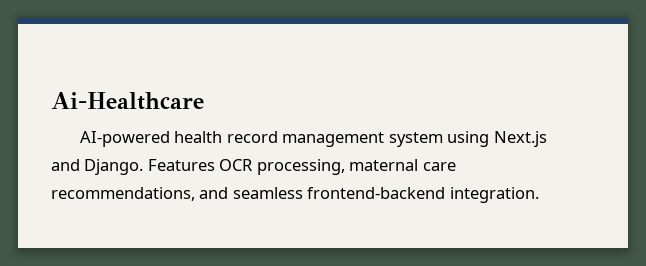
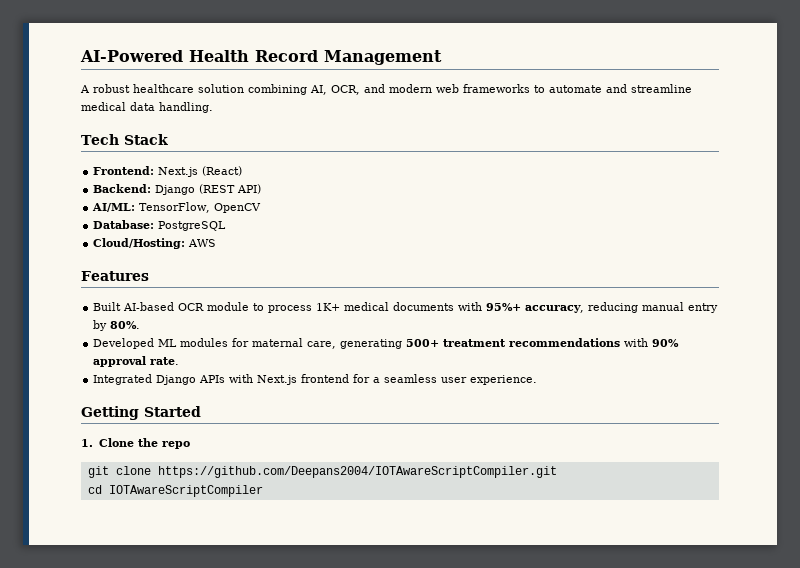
[51,92,204,110] [79,131,547,147] [51,159,456,175] [51,187,539,203] Ai-Healthcare // AI-powered health record management system using Next.js and Django. Features OCR processing, maternal care recommendations, and seamless frontend-backend integration. -> [80,50,442,65] [80,84,692,95] [81,102,213,113] [81,134,168,145] [93,166,243,177] [93,184,262,195] [92,202,262,213] [93,220,227,231] [93,238,217,249] [81,271,149,281] [93,302,719,313] [93,320,141,331] [93,338,680,349] [93,356,180,367] [93,374,538,385] [81,406,201,420] [81,438,190,449] [87,466,557,478] [87,485,263,497] AI-Powered Health Record Management // A robust healthcare solution combining AI, OCR, and modern web frameworks to automate and streamline medical data handling. // Tech Stack // Frontend: Next.js (React) // Backend: Django (REST API) // AI/ML: TensorFlow, OpenCV // Database: PostgreSQL // Cloud/Hosting: AWS // Features // Built AI-based OCR module to process 1K+ medical documents with 95%+ accuracy, reducing manual entry by 80%. // Developed ML modules for maternal care, generating 500+ treatment recommendations with 90% approval rate. // Integrated Django APIs with Next.js frontend for a seamless user experience. // Getting Started // 1. Clone the repo // git clone https://github.com/Deepans2004/IOTAwareScriptCompiler.git // cd IOTAwareScriptCompiler

